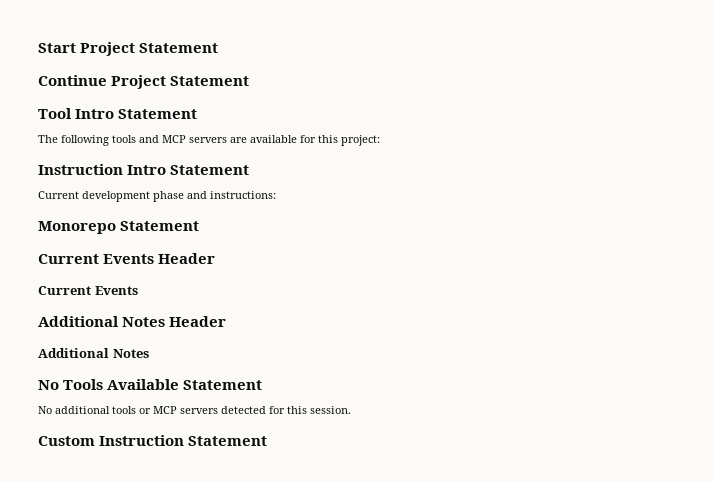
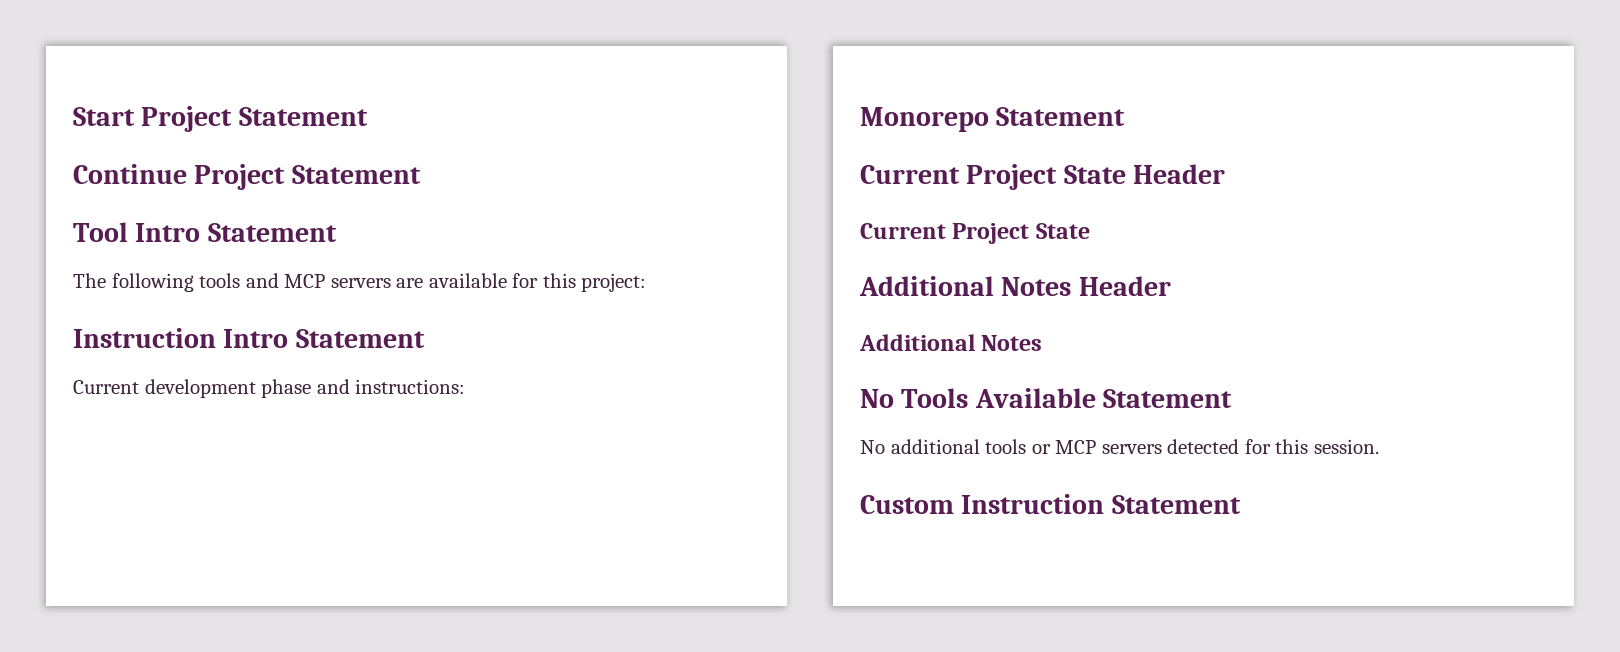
[103,254,155,264] Events -> [966,164,1126,190] Project State
[94,286,138,295] Events -> [952,223,1090,244] Project State

